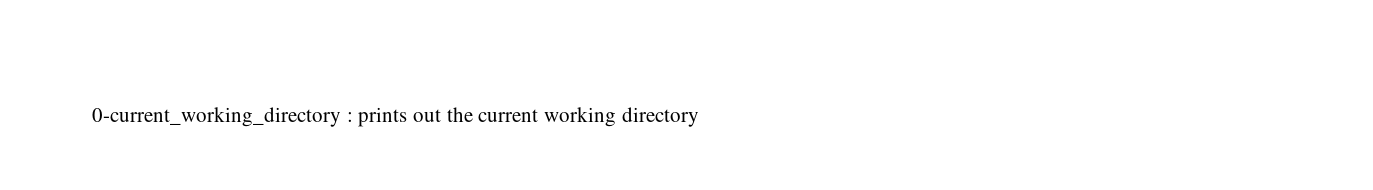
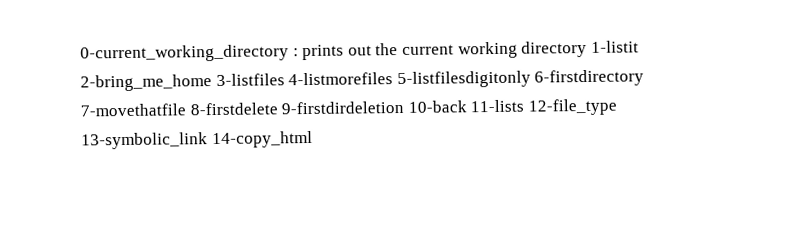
(699, 117) none -> [590,40,639,53] [80,69,645,92] [80,98,617,117] [81,130,313,150] 1-listit 2-bring_me_home 3-listfiles 4-listmorefiles 5-listfilesdigitonly 6-firstdirectory 7-movethatfile 8-firstdelete 9-firstdirdeletion 10-back 11-lists 12-file_type 13-symbolic_link 14-copy_html

